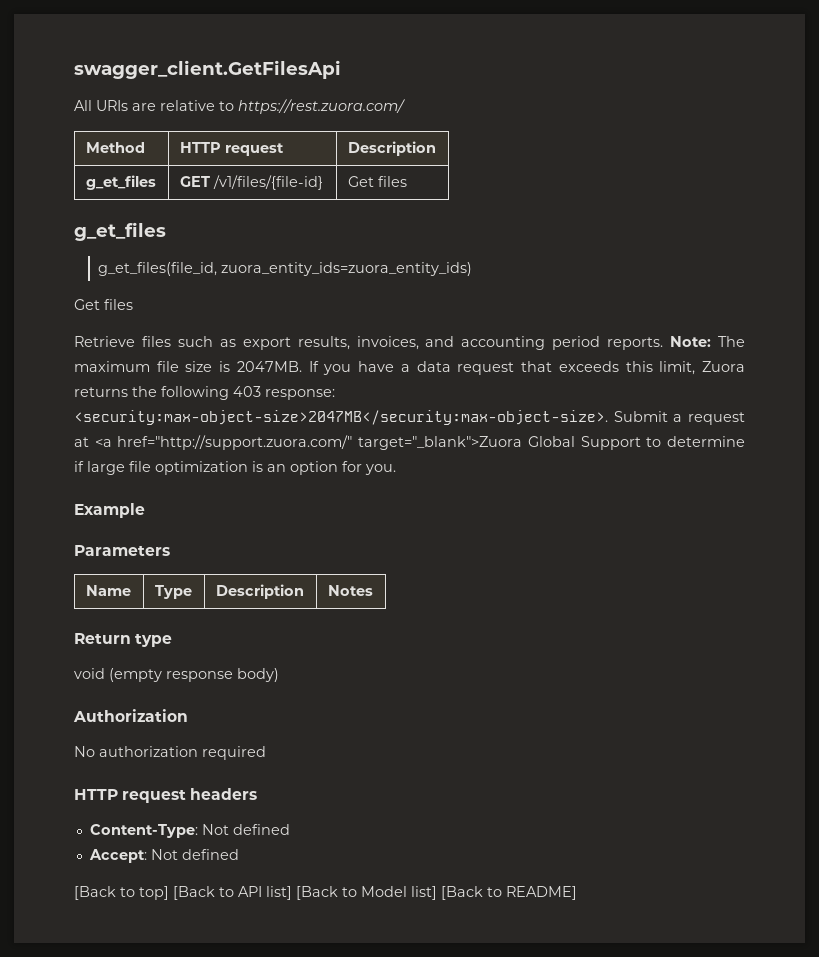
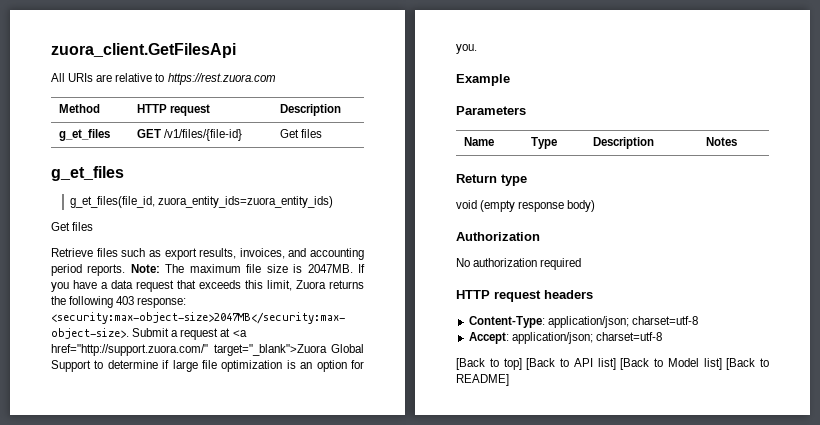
[74,60,341,79] swagger_client.GetFilesApi -> [51,43,236,58] zuora_client.GetFilesApi
[238,99,406,114] https://rest.zuora.com/ -> [167,73,276,85] https://rest.zuora.com
[201,824,290,835] Not defined -> [547,316,698,328] application/json; charset=utf-8
[150,849,239,860] Not defined -> [511,332,662,344] application/json; charset=utf-8

